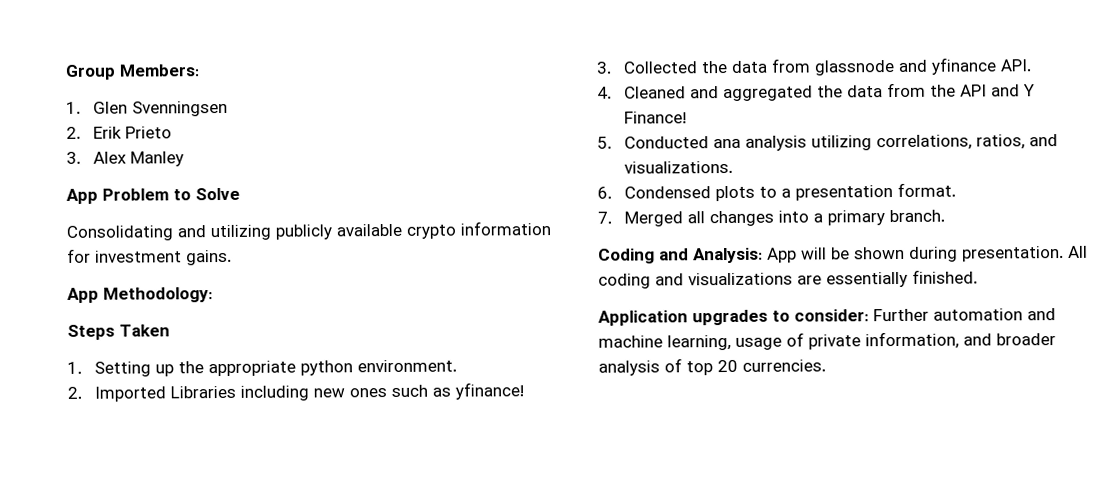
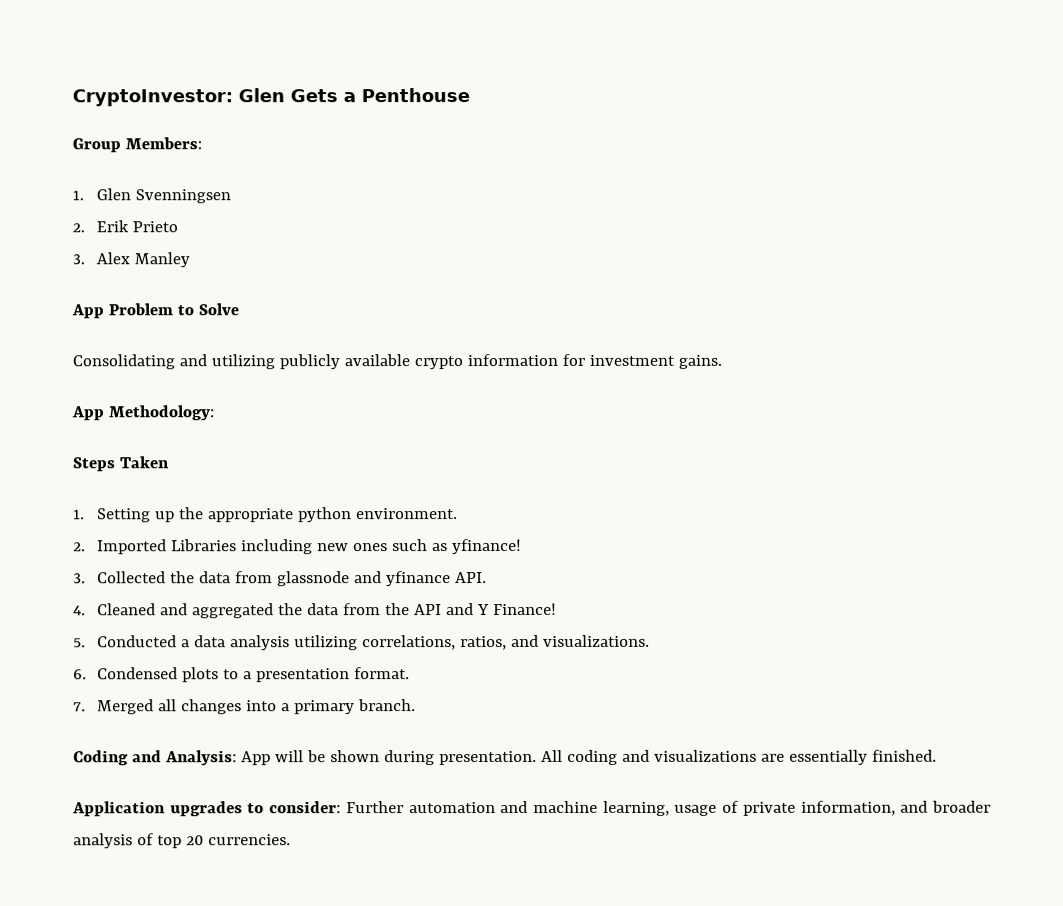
(65, 72) none -> [72,88,470,107] CryptoInvestor: Glen Gets a Penthouse //
[713,138,742,149] ana -> [180,635,226,648] a data

